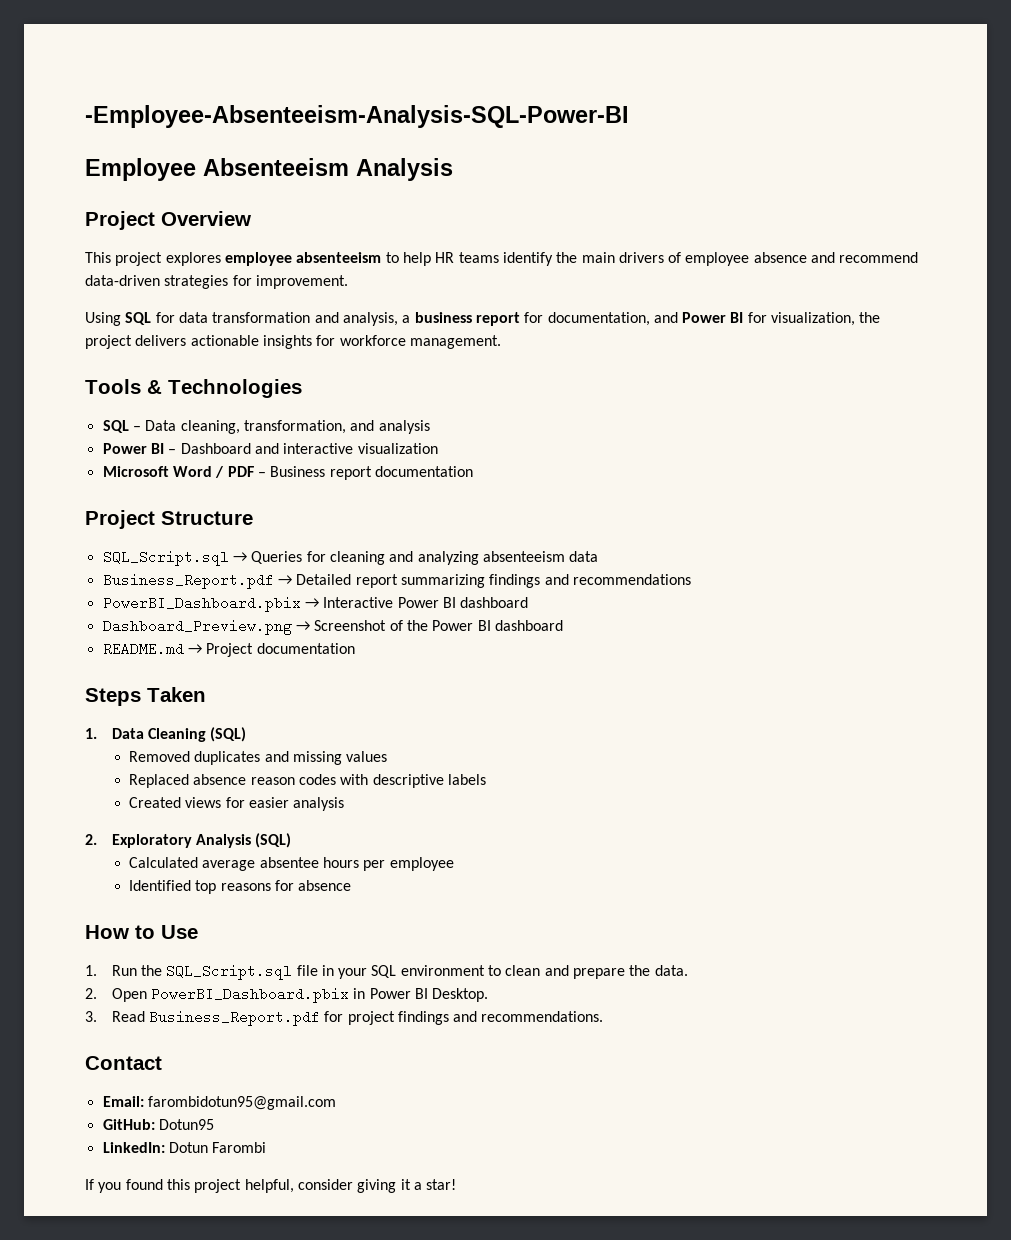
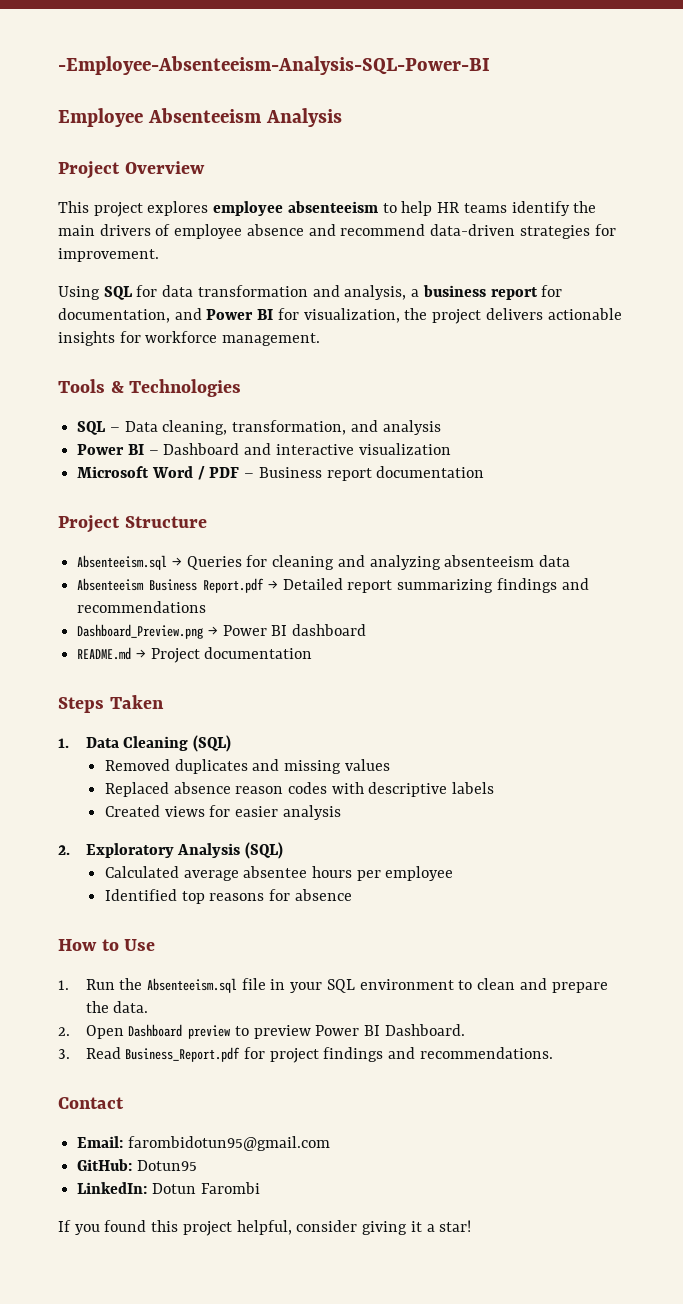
[102,550,229,566] SQL_Script.sql -> [77,555,168,570] Absenteeism.sql
[102,573,274,589] Business_Report.pdf -> [77,578,265,593] Absenteeism Business Report.pdf
[102,596,529,612] // PowerBI_Dashboard.pbix → Interactive Power BI dashboard -> (207, 607) none
[314,620,428,631] Screenshot of the -> (218, 631) none
[166,964,293,980] SQL_Script.sql -> [147,978,238,993] Absenteeism.sql
[150,987,489,1003] PowerBI_Dashboard.pbix in Power BI Desktop. -> [128,1024,465,1039] Dashboard preview to preview Power BI Dashboard.

